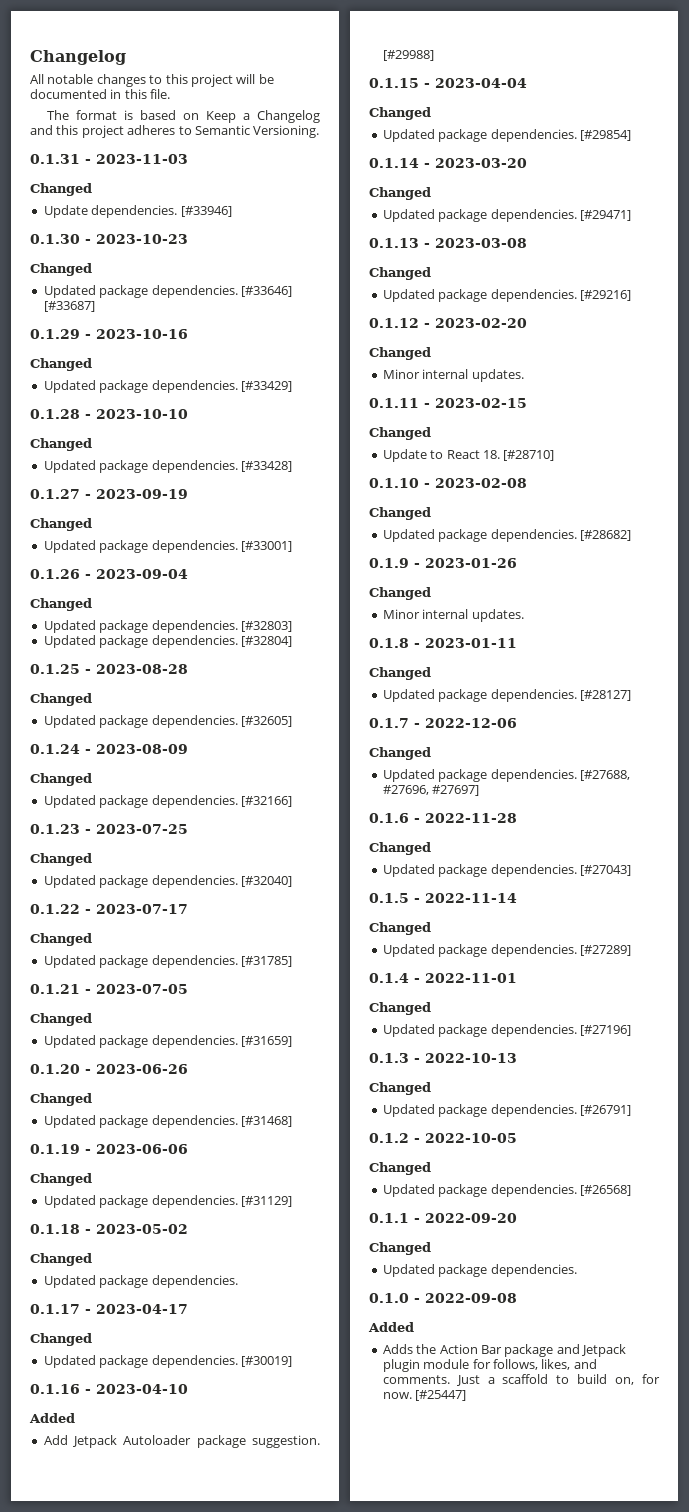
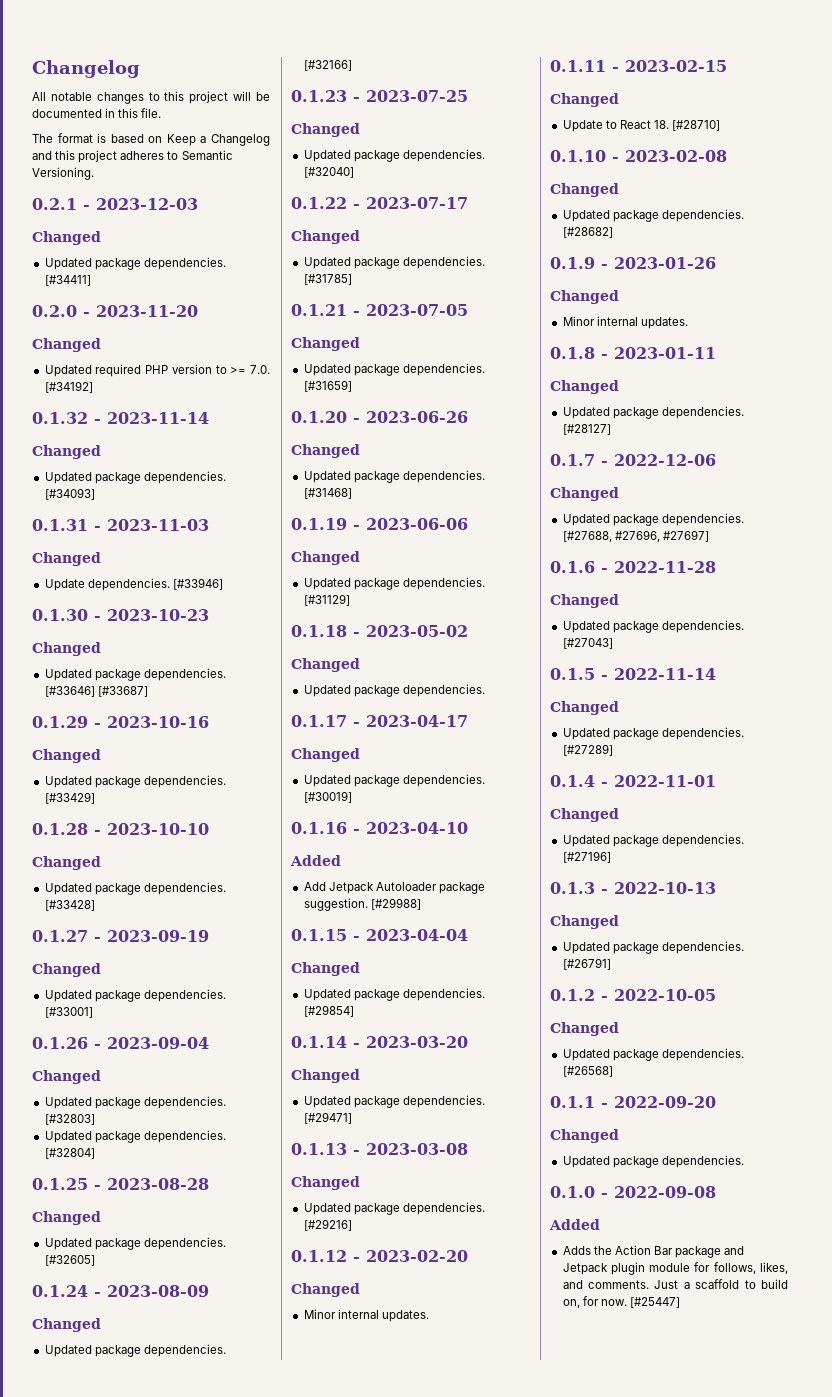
(320, 131) none -> [32,198,198,210] [32,231,101,245] [44,257,226,270] [44,275,91,286] [32,305,198,317] [32,338,101,352] [44,364,270,377] [44,381,93,393] [32,412,209,424] [32,445,101,459] [44,471,226,484] [44,488,95,500] // 0.2.1 - 2023-12-03 // Changed // Updated package dependencies. [#34411] // 0.2.0 - 2023-11-20 // Changed // Updated required PHP version to >= 7.0. [#34192] // 0.1.32 - 2023-11-14 // Changed // Updated package dependencies. [#34093]

